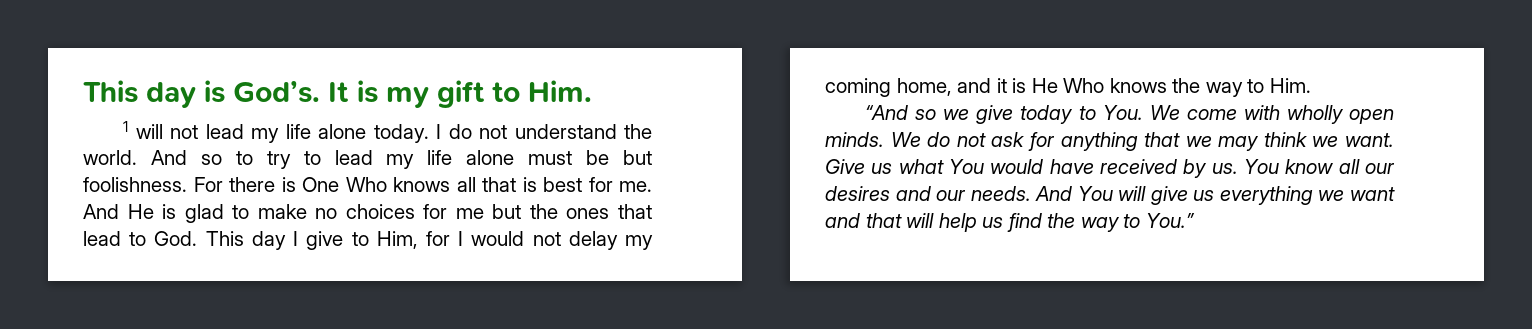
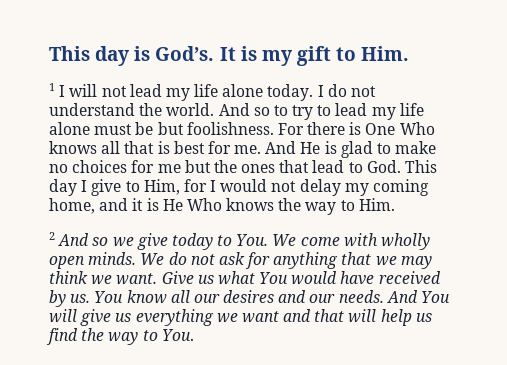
(129, 126) none -> [59,85,66,97] I
[865,105,909,120] “And -> [49,232,90,246] 2 And
[1145,213,1195,228] You.” -> [161,329,194,341] You.

